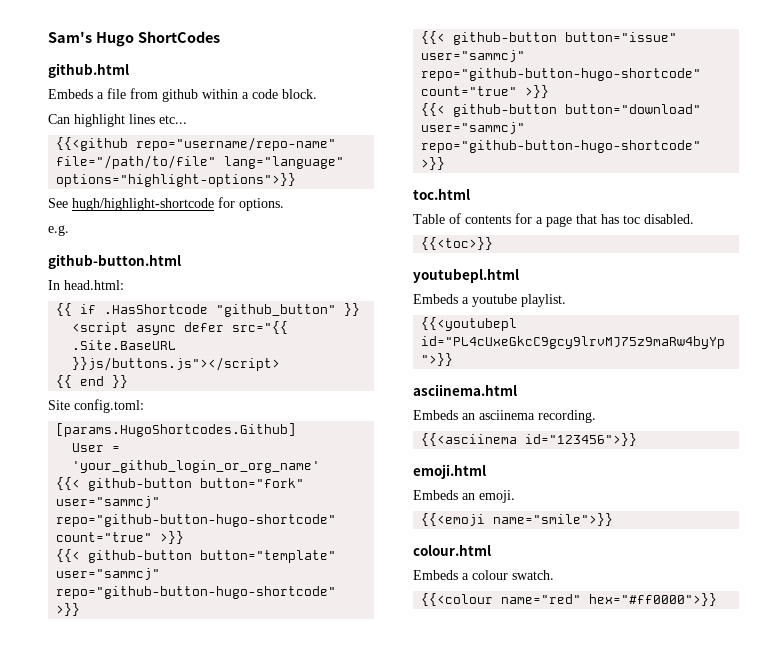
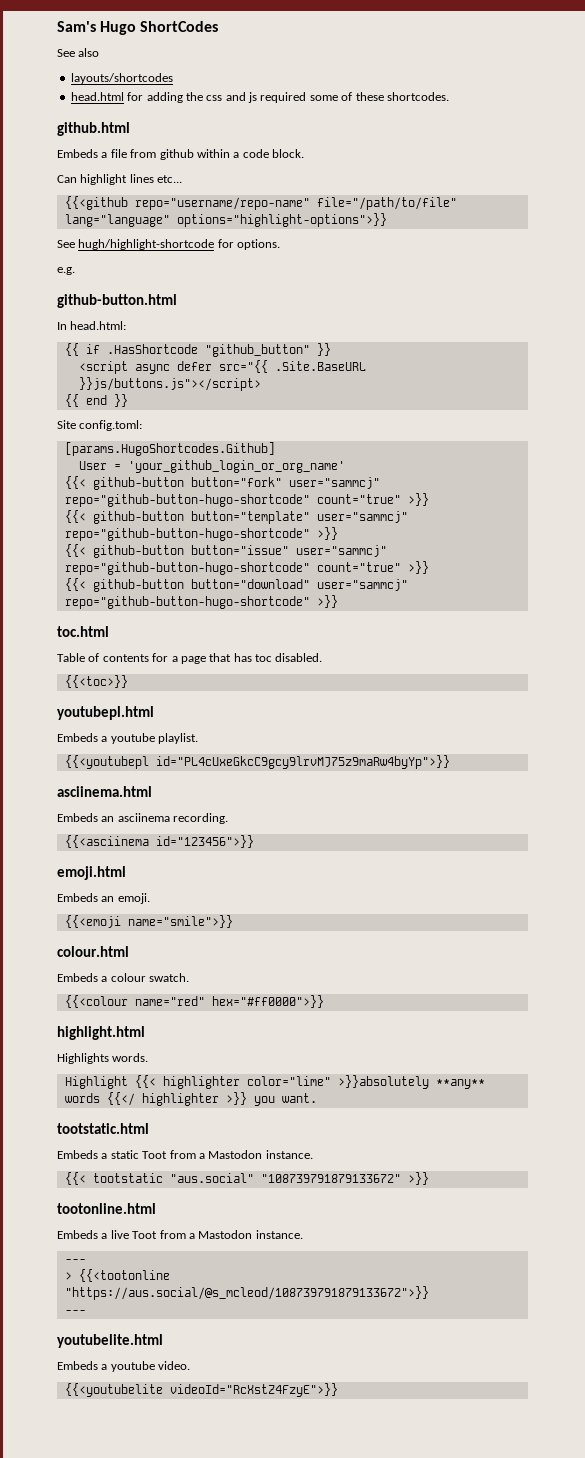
(220, 37) none -> [57,48,100,57] [70,73,173,84] [70,92,449,103] // See also // layouts/shortcodes // head.html for adding the css and js required some of these shortcodes.
(718, 599) none -> [57,1026,145,1040] [57,1053,149,1064] [64,1075,485,1089] [64,1092,317,1106] [57,1123,149,1134] [57,1150,313,1159] [64,1172,429,1185] [57,1203,156,1214] [57,1230,303,1239] [64,1259,86,1263] [64,1269,170,1282] [64,1286,429,1300] [64,1310,86,1314] [57,1334,163,1348] [57,1361,191,1372] [64,1383,338,1397] // highlight.html // Highlights words. // Highlight {{< highlighter color="lime" >}}absolutely **any** words {{</ highlighter >}} you want. // tootstatic.html // Embeds a static Toot from a Mastodon instance. // {{< tootstatic "aus.social" "108739791879133672" >}} // tootonline.html // Embeds a live Toot from a Mastodon instance. // --- // > {{<tootonline "https://aus.social/@s_mcleod/108739791879133672">}} // --- // youtubelite.html // Embeds a youtube video. // {{<youtubelite videoId="RcXstZ4FzyE">}}

